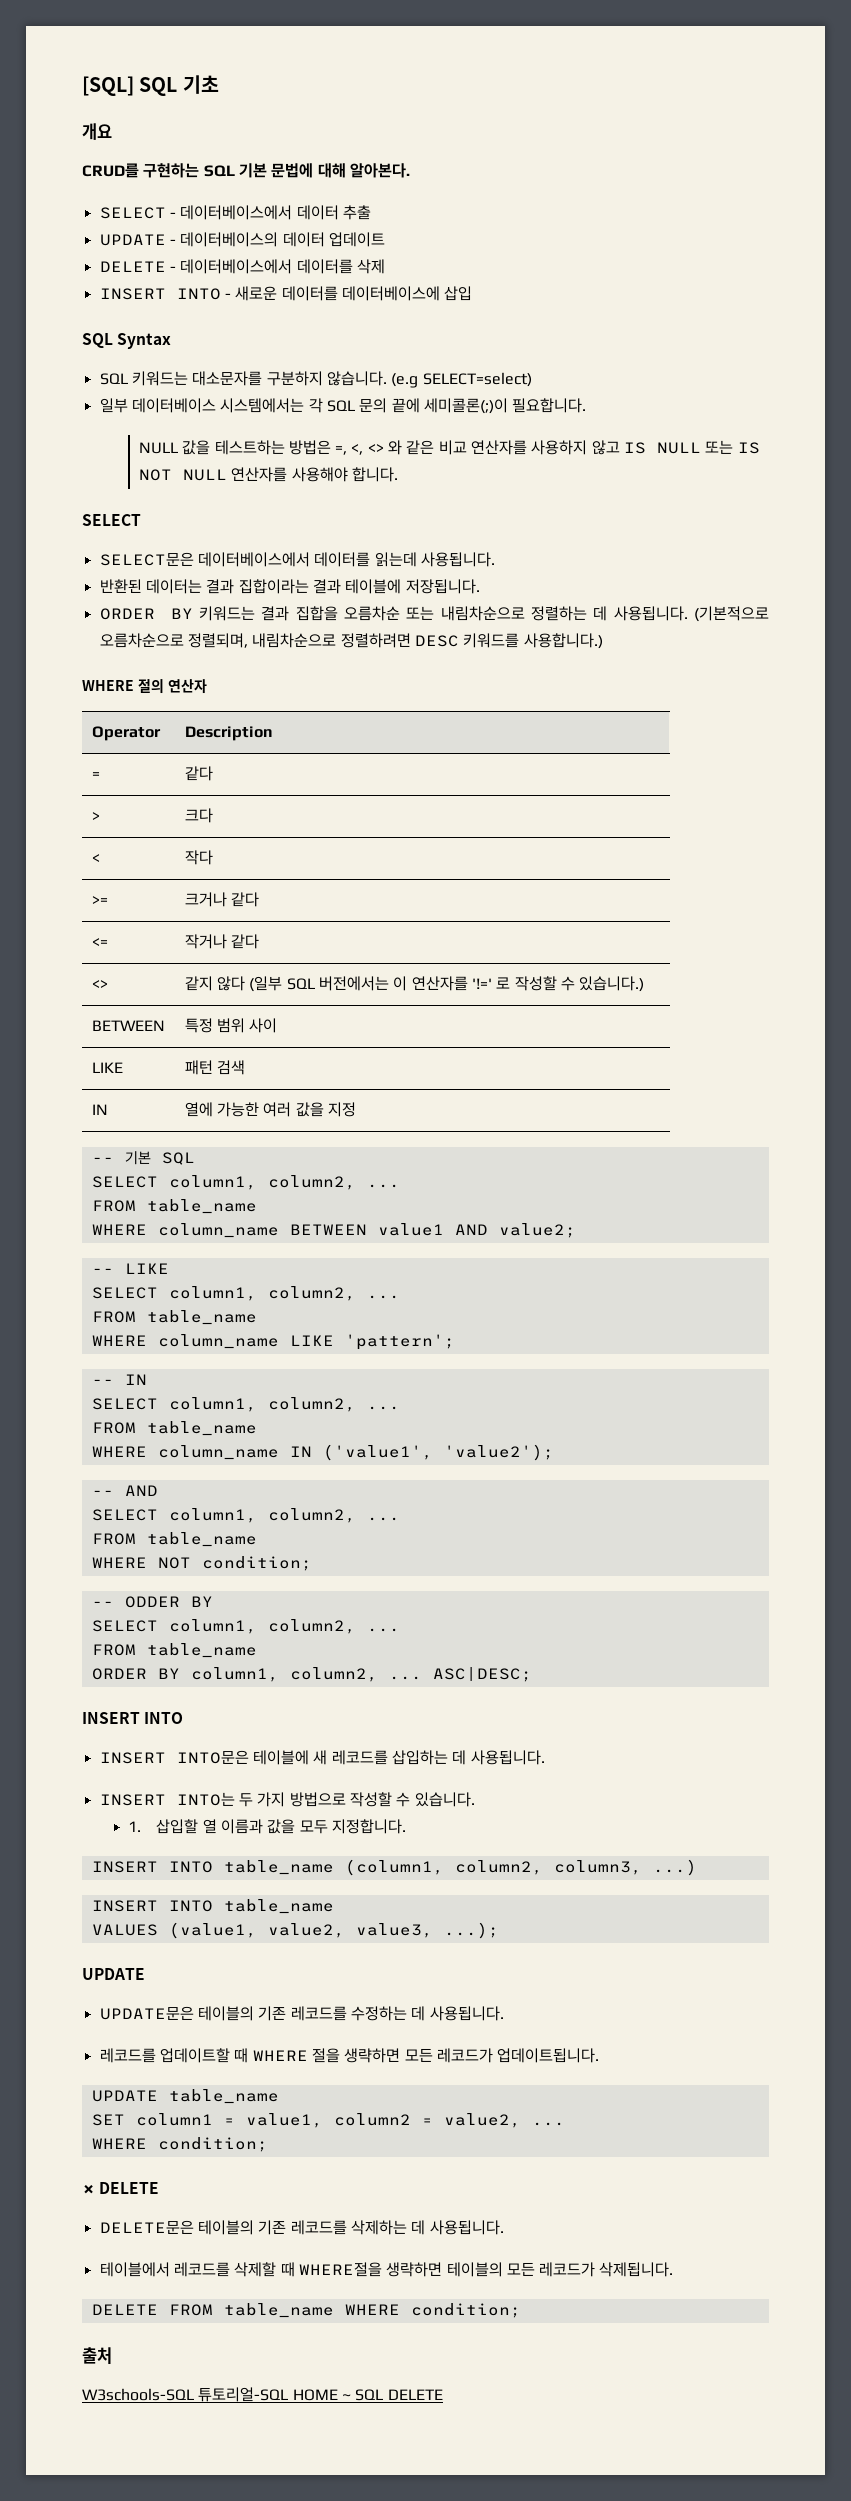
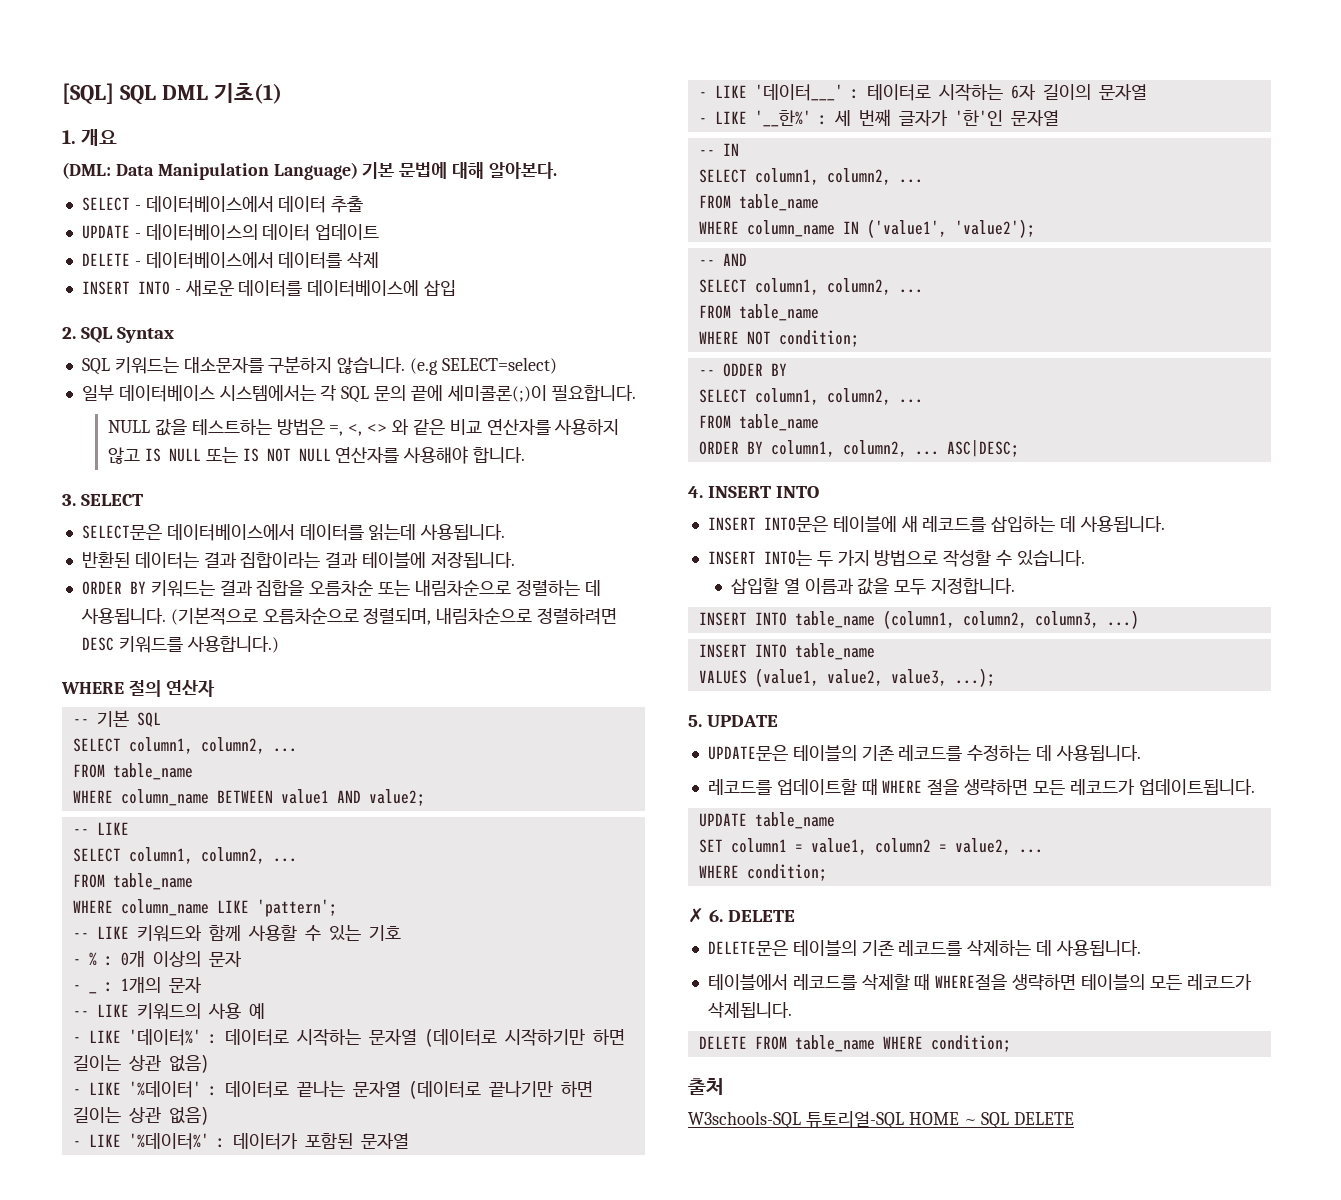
[182,75,219,94] [82,123,112,140] [82,163,235,178] 기초 // 개요 // CRUD를 구현하는 SQL -> [161,83,282,104] [62,129,118,146] [62,162,358,180] DML 기초(1) // 1. 개요 // (DML: Data Manipulation Language)
(473, 293) none -> [62,327,76,339] 2.
(398, 474) none -> [62,494,76,506] 3.
[91,726,161,741] [184,726,273,741] [91,772,100,779] [184,766,213,781] [91,812,100,821] [184,808,213,823] [91,854,100,863] [184,850,213,865] [91,896,108,905] [184,892,259,907] [91,938,108,947] [184,934,259,949] [91,980,108,989] [184,976,645,992] [91,1020,165,1031] [184,1018,278,1033] [91,1062,123,1073] [184,1060,245,1075] [91,1104,108,1115] [184,1102,356,1117] // Operator | Description // = | 같다 // > | 크다 // < | 작다 // >= | 크거나 같다 // <= | 작거나 같다 // <> | 같지 않다 (일부 SQL 버전에서는 이 연산자를 '!=' 로 작성할 수 있습니다.) // BETWEEN | 특정 범위 사이 // LIKE | 패턴 검색 // IN | 열에 가능한 여러 값을 지정 -> (215, 688) none
(455, 1342) none -> [72,925,401,942] [72,951,242,967] [72,985,81,991] [88,977,202,994] [72,1003,265,1020] [72,1028,625,1047] [72,1054,209,1073] [72,1080,593,1099] [72,1106,209,1125] [72,1133,409,1150] [698,83,1147,101] [698,109,1059,127] // -- LIKE 키워드와 함께 사용할 수 있는 기호 // - % : 0개 이상의 문자 // - _ : 1개의 문자 // -- LIKE 키워드의 사용 예 // - LIKE '데이터%' : 데이터로 시작하는 문자열 (데이터로 시작하기만 하면 길이는 상관 없음) // - LIKE '%데이터' : 데이터로 끝나는 문자열 (데이터로 끝나기만 하면 길이는 상관 없음) // - LIKE '%데이터%' : 데이터가 포함된 문자열 // - LIKE '데이터___' : 테이터로 시작하는 6자 길이의 문자열 // - LIKE '__한%' : 세 번째 글자가 '한'인 문자열
(532, 1674) none -> [688,486,703,498] 4.
[128,1821,142,1832] 1. -> (1085, 558) none
(499, 1930) none -> [688,715,702,727] 5.
(95, 2189) none -> [709,909,724,922] 6.

